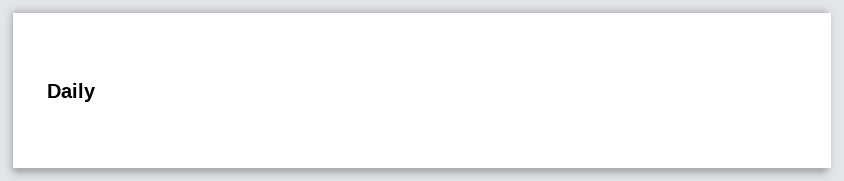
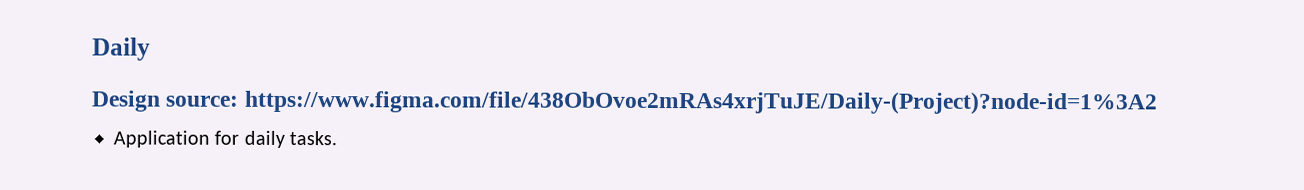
(96, 92) none -> [91,89,1158,115] [113,130,338,148] // Design source: https://www.figma.com/file/438ObOvoe2mRAs4xrjTuJE/Daily-(Project)?node-id=1%3A2 // Application for daily tasks.

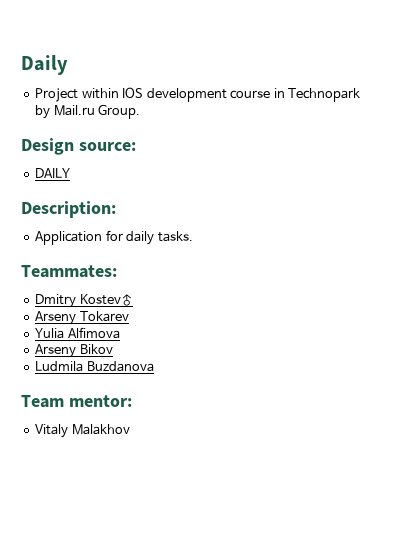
(151, 49) none -> [35,87,361,102] [35,104,141,119] // Project within IOS development course in Technopark by Mail.ru Group.
[243,89,1158,115] https://www.figma.com/file/438ObOvoe2mRAs4xrjTuJE/Daily-(Project)?node-id=1%3A2 -> [35,168,71,178] [21,201,116,218] // DAILY // Description:
(338, 138) none -> [21,265,117,278] [35,294,133,308] [35,311,129,325] [35,327,120,339] [35,344,113,358] [35,361,154,372] [21,395,132,408] [35,424,130,438] // Teammates: // Dmitry Kostev♂ // Arseny Tokarev // Yulia Alfimova // Arseny Bikov // Ludmila Buzdanova // Team mentor: // Vitaly Malakhov

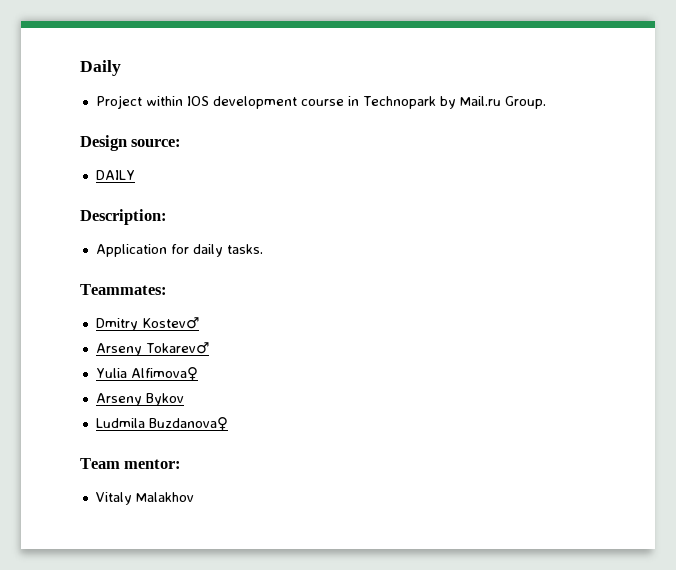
[79,311,129,322] Tokarev -> [145,342,209,354] Tokarev♂
[67,327,120,339] [35,344,113,358] Alfimova // Arseny Bikov -> [130,367,198,380] [95,393,184,406] Alfimova♀ // Arseny Bykov
[86,361,154,372] Buzdanova -> [148,417,228,430] Buzdanova♀

